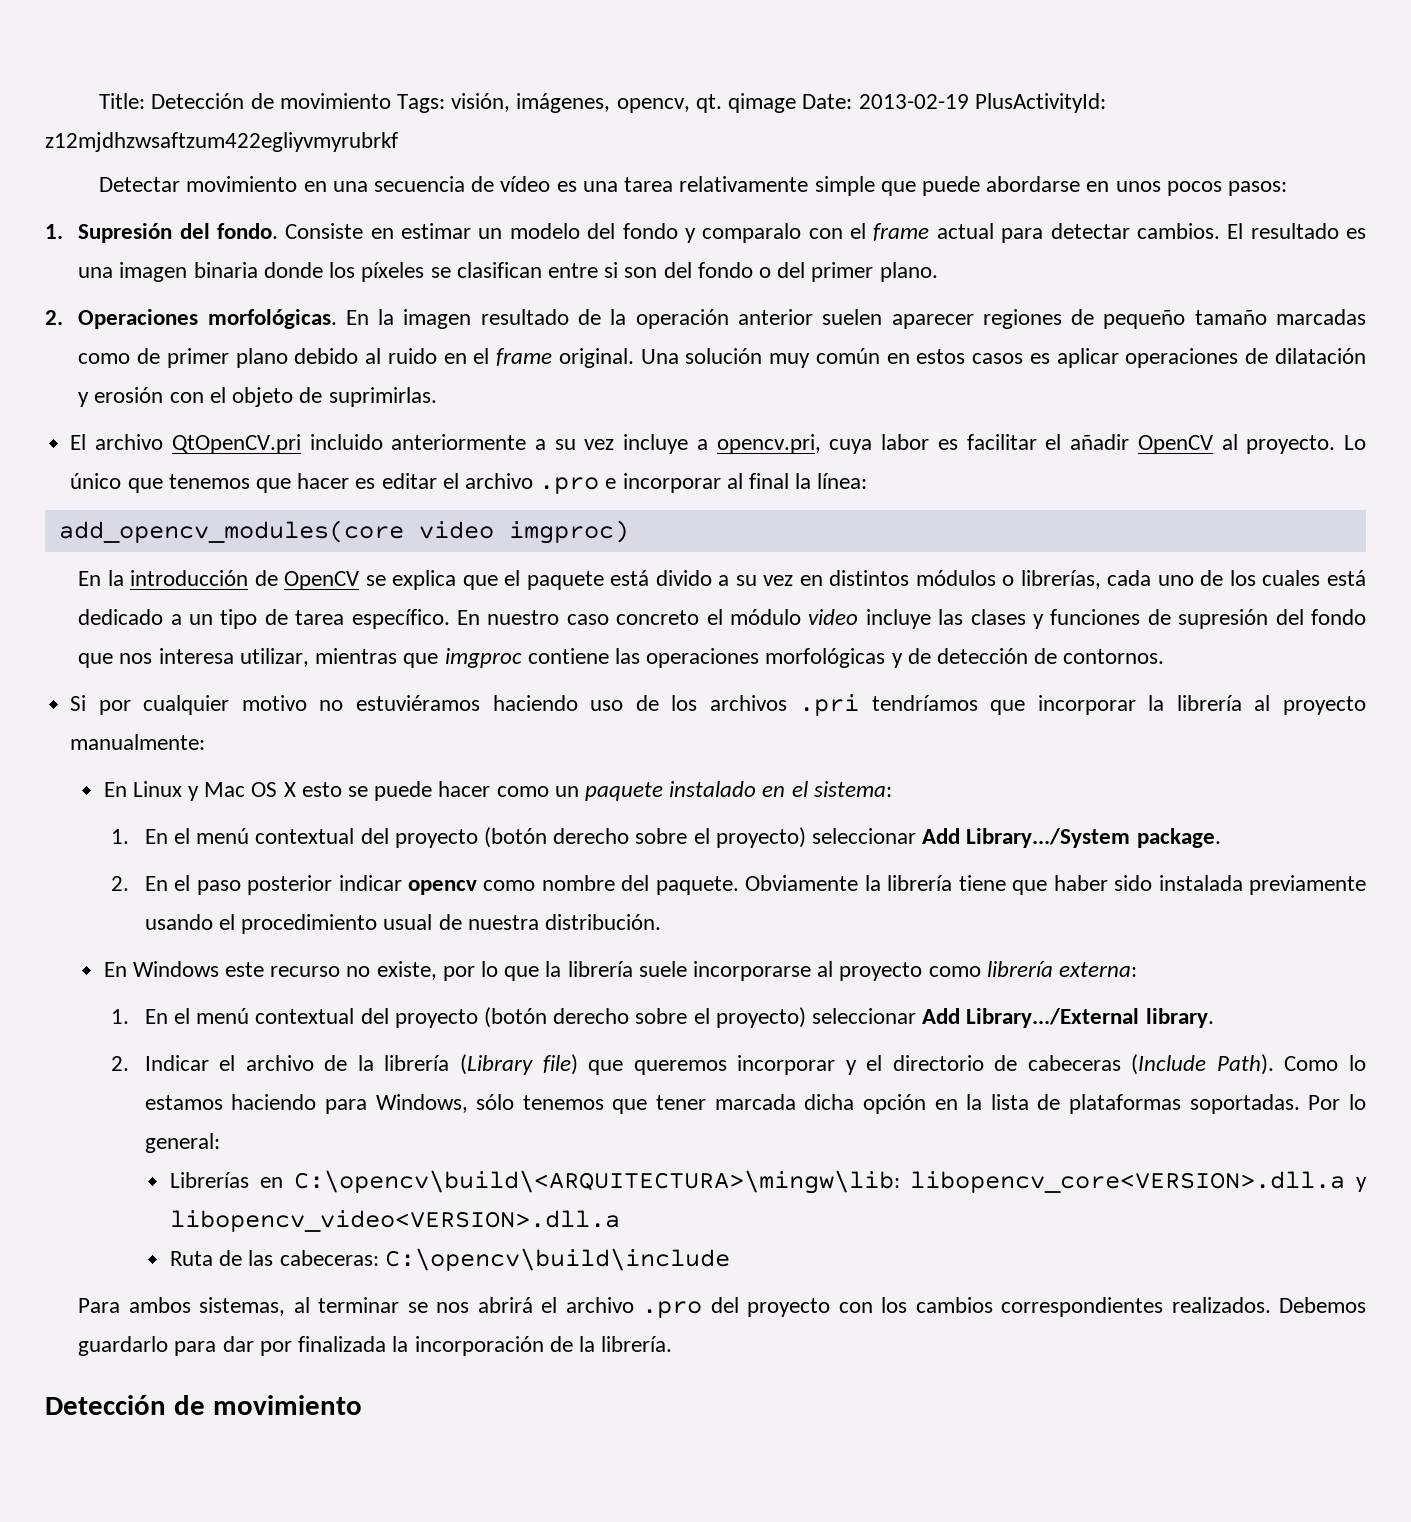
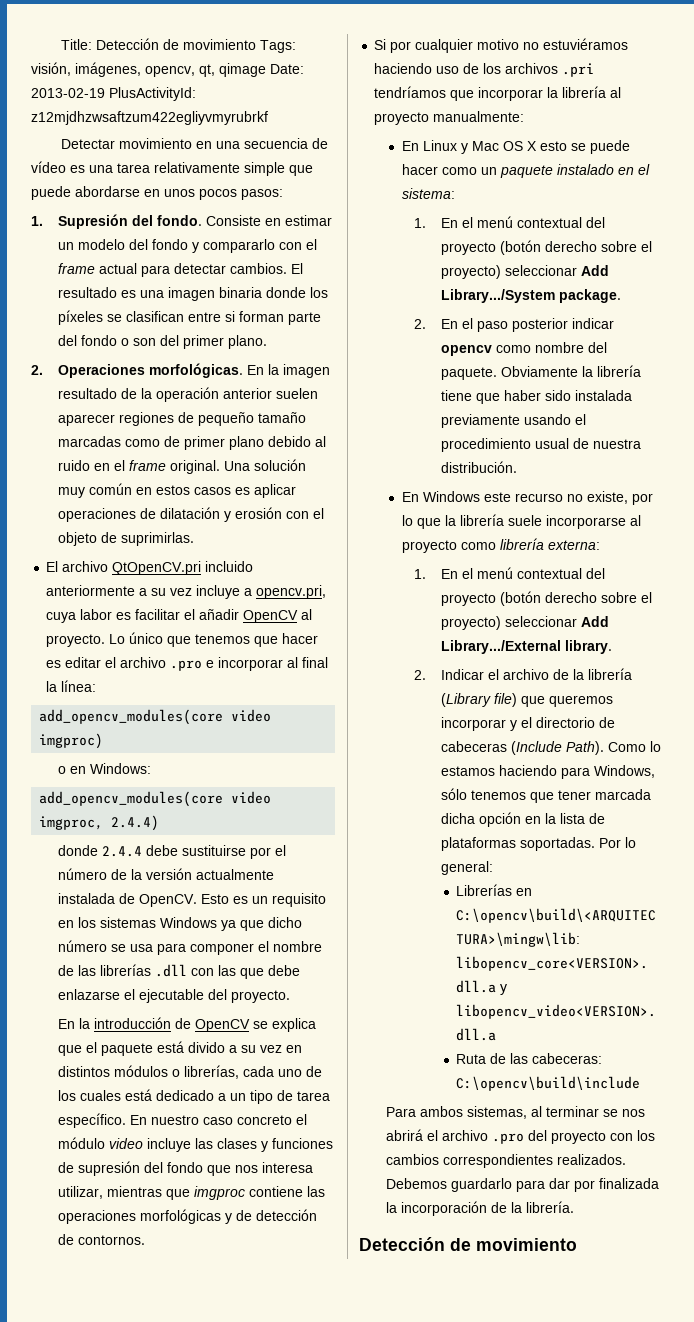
[695,94,722,113] qt. -> [199,64,215,77] qt,
[702,223,802,243] comparalo -> [203,239,276,253] compararlo
[624,267,658,278] son -> [239,311,322,325] forman parte
(771, 272) none -> [133,338,157,346] son
(629, 532) none -> [58,763,152,774] [39,791,272,807] [39,815,160,831] [58,845,287,859] [58,868,275,880] [58,893,327,907] [58,917,303,931] [58,940,323,955] [58,964,301,979] [58,989,291,1003] // o en Windows: // add_opencv_modules(core video imgproc, 2.4.4) // donde 2.4.4 debe sustituirse por el número de la versión actualmente instalada de OpenCV. Esto es un requisito en los sistemas Windows ya que dicho número se usa para componer el nombre de las librerías .dll con las que debe enlazarse el ejecutable del proyecto.

